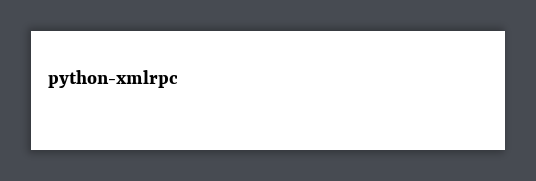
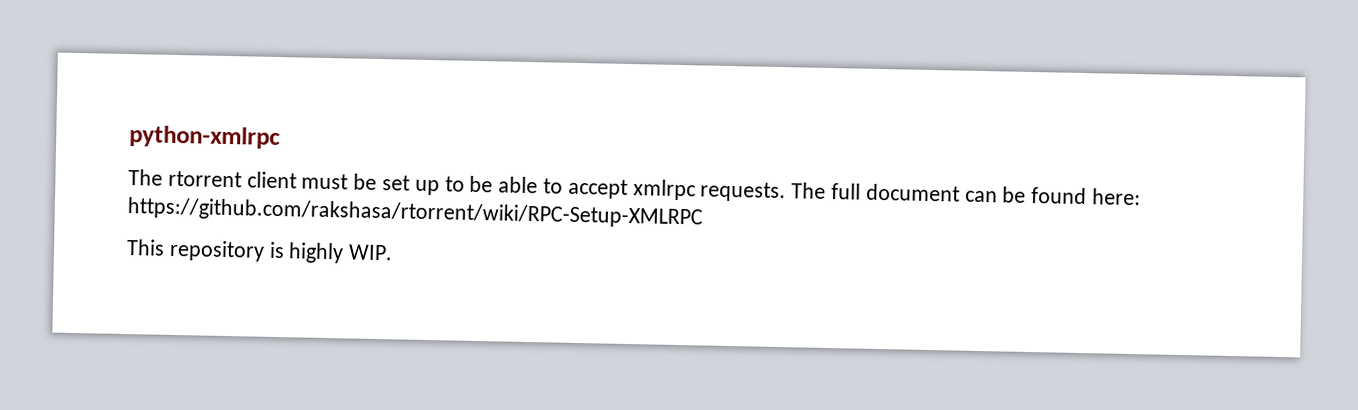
(178, 79) none -> [128,169,1142,206] [127,197,703,229] [126,239,394,264] // The rtorrent client must be set up to be able to accept xmlrpc requests. The full document can be found here: https://github.com/rakshasa/rtorrent/wiki/RPC-Setup-XMLRPC // This repository is highly WIP.

